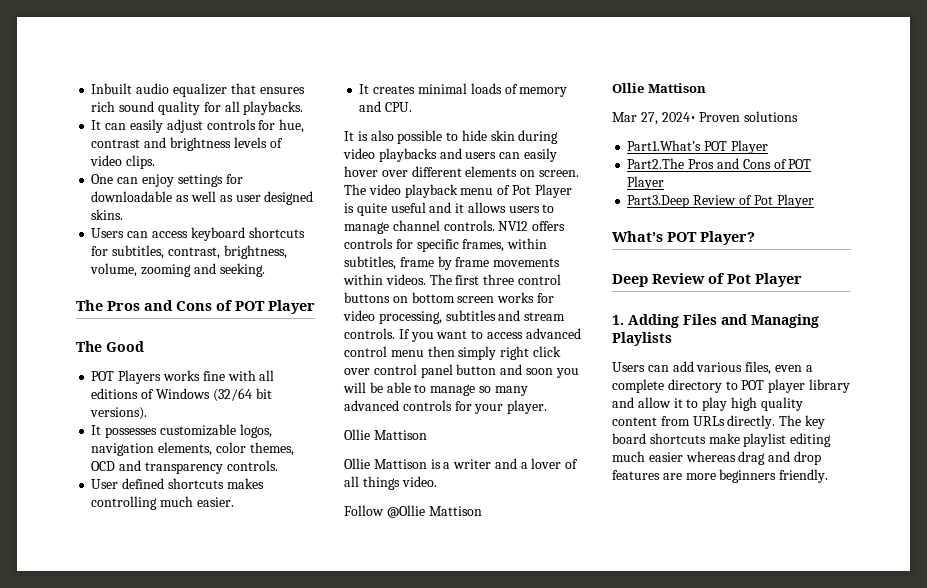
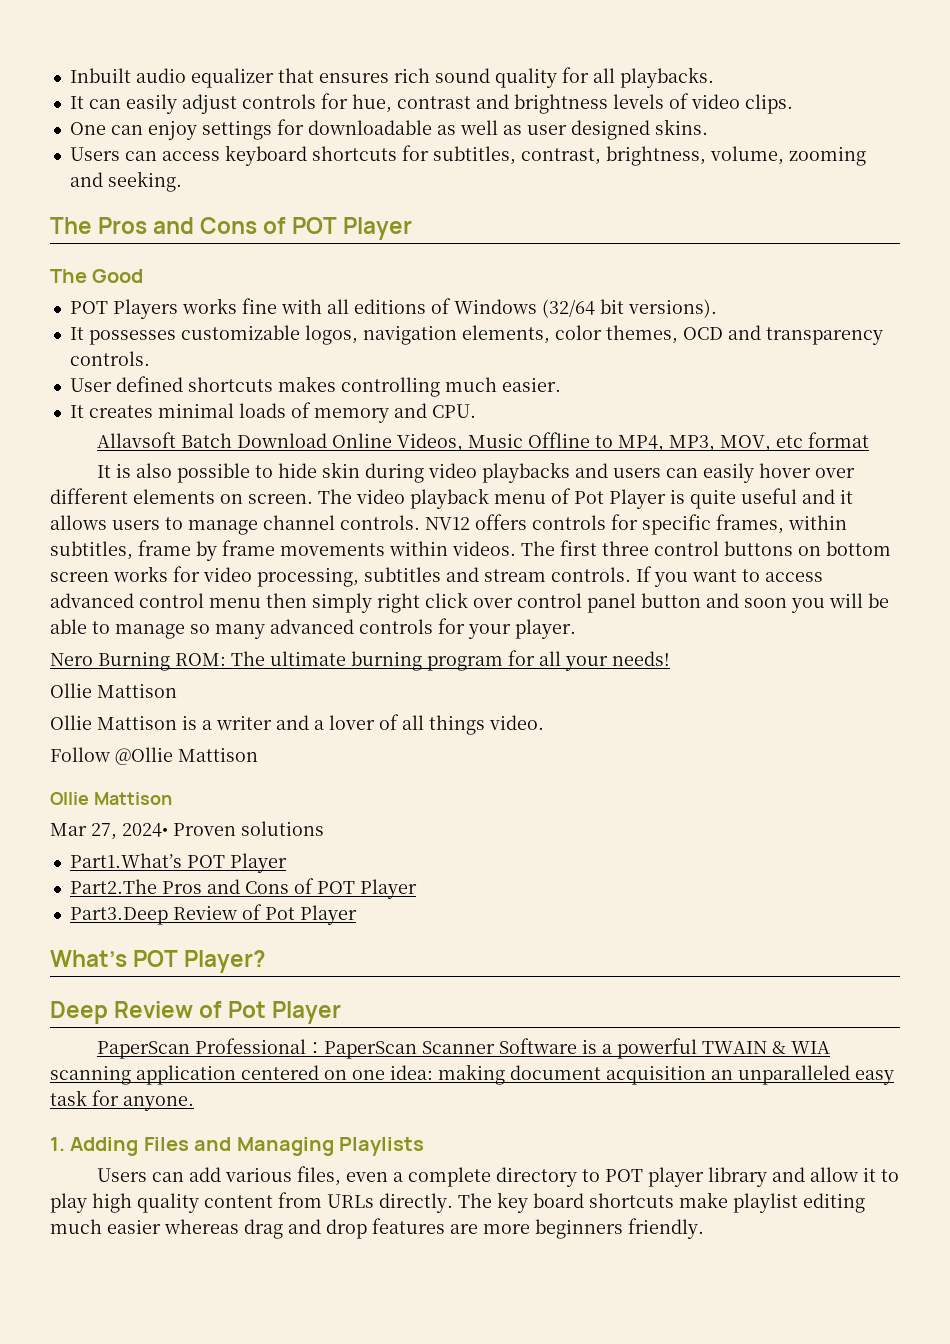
(413, 107) none -> [96,432,869,452] // Allavsoft Batch Download Online Videos, Music Offline to MP4, MP3, MOV, etc format
(548, 407) none -> [50,650,670,671] // Nero Burning ROM: The ultimate burning program for all your needs!
(802, 280) none -> [96,1038,830,1059] [50,1064,894,1085] [50,1090,194,1111] // PaperScan Professional：PaperScan Scanner Software is a powerful TWAIN & WIA scanning application centered on one idea: making document acquisition an unparalleled easy task for anyone.

